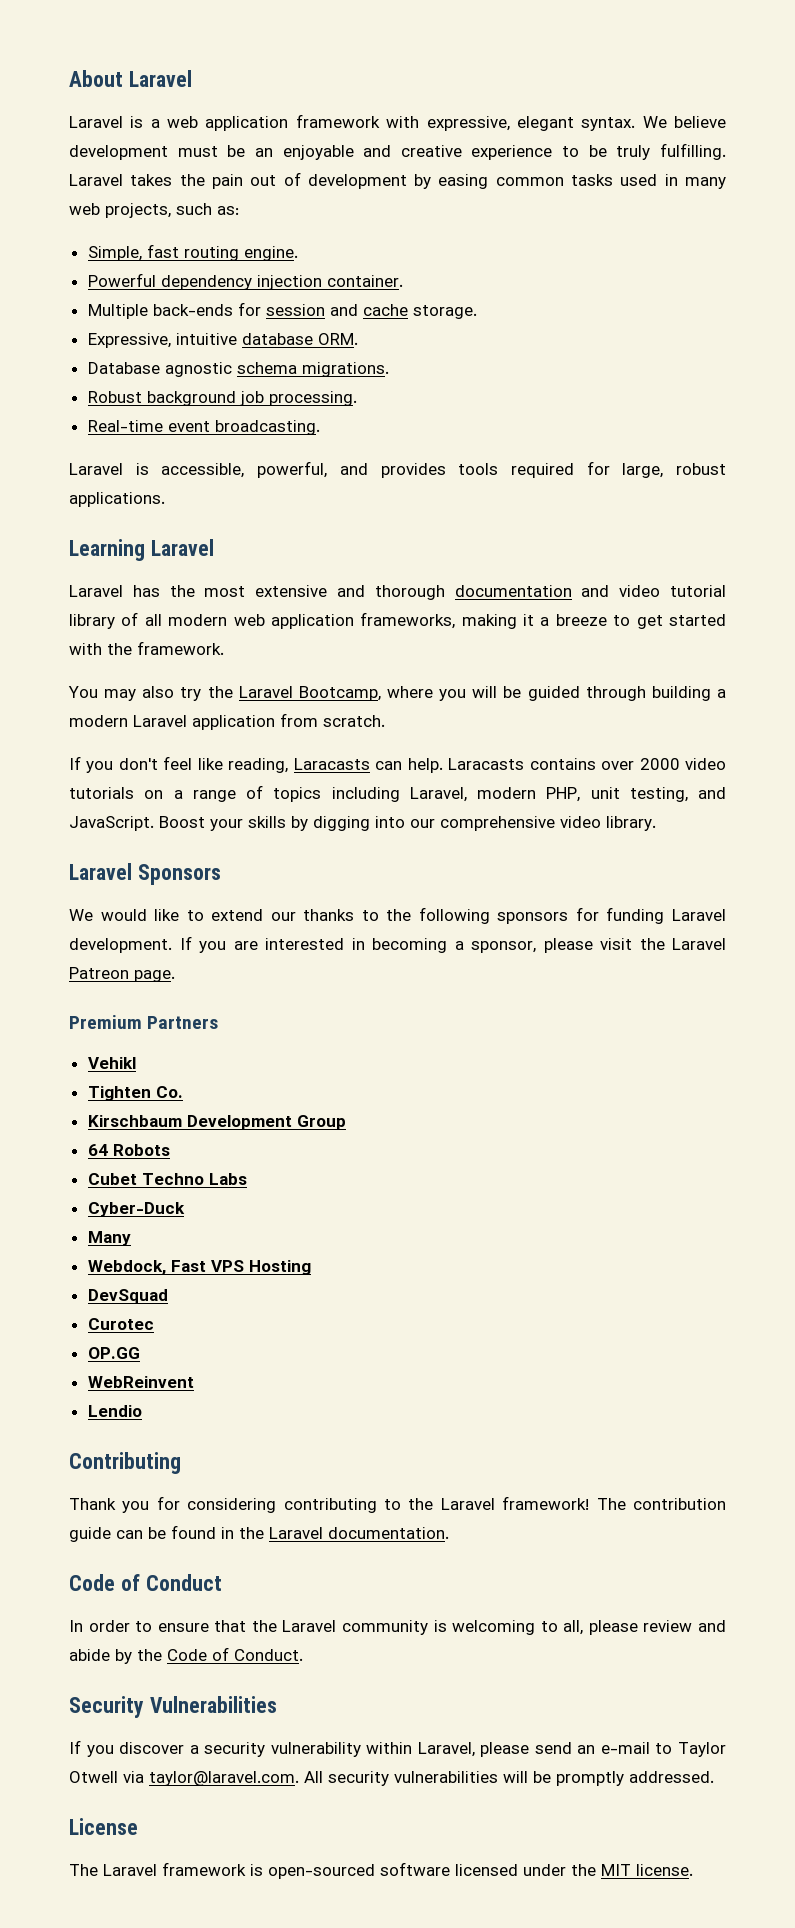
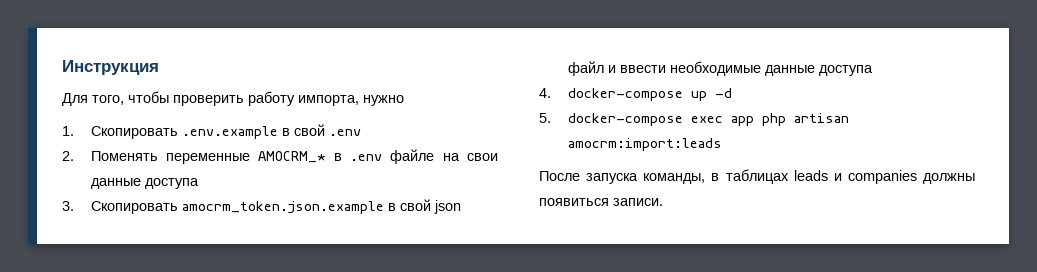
[69,70,192,87] [69,114,726,131] [69,143,726,160] [69,172,726,189] [69,203,239,218] [87,244,298,261] [87,273,403,290] [87,302,477,319] [87,333,358,348] [87,362,389,377] [87,391,357,406] [87,420,320,435] [69,461,727,478] [69,492,165,507] [69,539,214,561] [69,585,726,600] [69,612,726,629] [69,641,224,655] [68,686,726,701] [69,713,385,730] [69,756,726,773] [69,785,726,802] [69,816,656,831] [69,863,221,885] [69,907,727,924] [69,936,726,953] [69,967,175,982] [69,1015,219,1029] [87,1057,136,1069] [87,1086,183,1101] [87,1115,346,1130] [87,1144,170,1156] [87,1173,247,1185] [87,1202,185,1217] [87,1231,131,1246] [87,1260,311,1275] [87,1289,168,1304] [87,1318,154,1330] [87,1347,140,1359] [87,1376,194,1388] [87,1405,142,1417] [69,1452,181,1474] [69,1496,726,1513] [69,1525,449,1542] [69,1574,222,1591] [69,1620,726,1635] [69,1647,303,1664] [69,1696,277,1718] [69,1740,727,1757] [69,1771,714,1786] [69,1818,138,1835] [69,1862,693,1879] About Laravel // Laravel is a web application framework with expressive, elegant syntax. We believe development must be an enjoyable and creative experience to be truly fulfilling. Laravel takes the pain out of development by easing common tasks used in many web projects, such as: // Simple, fast routing engine. // Powerful dependency injection container. // Multiple back-ends for session and cache storage. // Expressive, intuitive database ORM. // Database agnostic schema migrations. // Robust background job processing. // Real-time event broadcasting. // Laravel is accessible, powerful, and provides tools required for large, robust applications. // Learning Laravel // Laravel has the most extensive and thorough documentation and video tutorial library of all modern web application frameworks, making it a breeze to get started with the framework. // You may also try the Laravel Bootcamp, where you will be guided through building a modern Laravel application from scratch. // If you don't feel like reading, Laracasts can help. Laracasts contains over 2000 video tutorials on a range of topics including Laravel, modern PHP, unit testing, and JavaScript. Boost your skills by digging into our comprehensive video library. // Laravel Sponsors // We would like to extend our thanks to the following sponsors for funding Laravel development. If you are interested in becoming a sponsor, please visit the Laravel Patreon page. // Premium Partners // Vehikl // Tighten Co. // Kirschbaum Development Group // 64 Robots // Cubet Techno Labs // Cyber-Duck // Many // Webdock, Fast VPS Hosting // DevSquad // Curotec // OP.GG // WebReinvent // Lendio // Contributing // Thank you for considering contributing to the Laravel framework! The contribution guide can be found in the Laravel documentation. // Code of Conduct // In order to ensure that the Laravel community is welcoming to all, please review and abide by the Code of Conduct. // Security Vulnerabilities // If you discover a security vulnerability within Laravel, please send an e-mail to Taylor Otwell via taylor@laravel.com. All security vulnerabilities will be promptly addressed. // License // The Laravel framework is open-sourced software licensed under the MIT license. -> [62,60,159,75] [62,91,404,106] [62,124,361,139] [62,149,499,164] [90,178,199,189] [62,199,461,214] [567,61,873,76] [539,88,732,101] [539,113,849,126] [567,138,722,151] [539,169,975,184] [539,198,663,206] Инструкция // Для того, чтобы проверить работу импорта, нужно // 1. Скопировать .env.example в свой .env // 2. Поменять переменные AMOCRM_* в .env файле на свои данные доступа // 3. Скопировать amocrm_token.json.example в свой json файл и ввести необходимые данные доступа // 4. docker-compose up -d // 5. docker-compose exec app php artisan amocrm:import:leads // После запуска команды, в таблицах leads и companies должны появиться записи.

